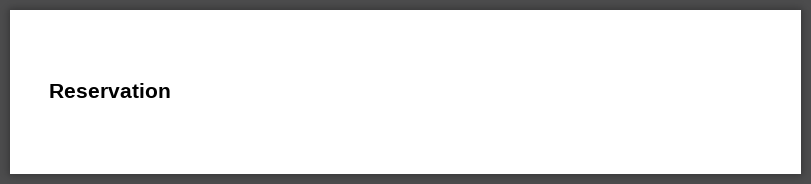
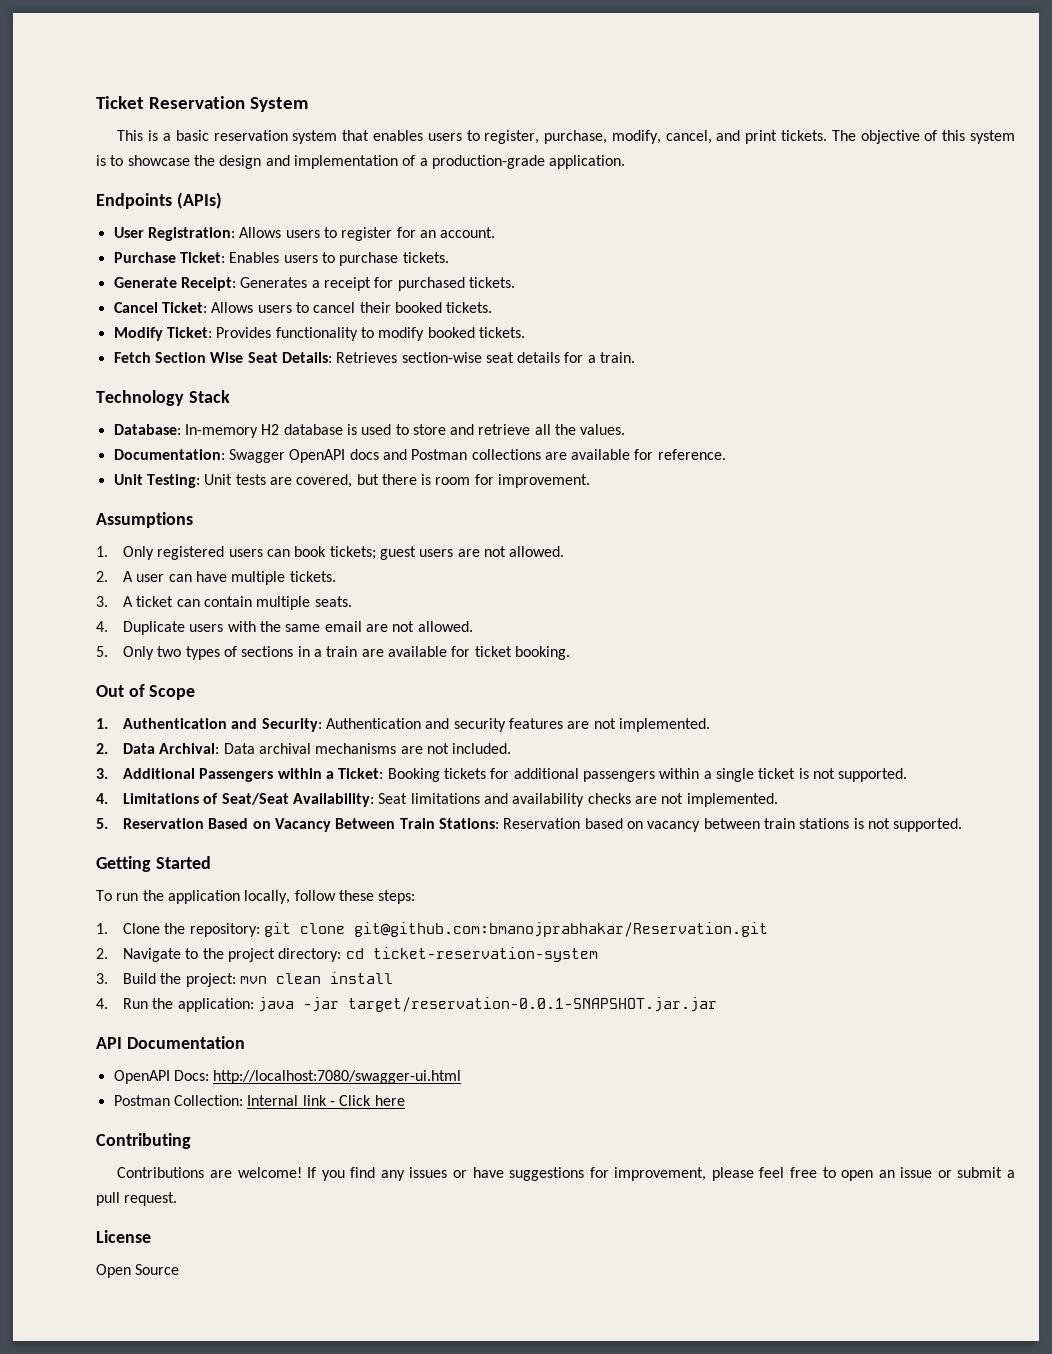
[49,83,171,98] Reservation -> [96,96,308,112] [117,130,1016,144] [96,155,626,169] [96,192,222,209] [113,227,496,241] [113,252,449,266] [113,277,515,291] [113,302,493,313] [113,327,525,341] [113,352,636,363] [96,390,230,406] [113,424,626,438] [113,449,726,463] [113,474,591,488] [96,512,193,528] [96,546,565,560] [96,571,336,585] [96,596,352,610] [96,621,473,635] [96,646,570,660] [96,684,196,700] [96,718,710,732] [96,743,512,754] [96,768,908,782] [96,793,778,807] [96,818,963,832] [96,856,211,872] [96,890,416,904] [96,922,768,937] [96,947,598,962] [96,972,393,987] [96,997,717,1012] [96,1036,245,1049] [113,1070,462,1084] [113,1095,405,1106] [96,1133,191,1149] [117,1167,1016,1181] [96,1192,178,1206] [96,1230,151,1243] [96,1264,180,1278] Ticket Reservation System // This is a basic reservation system that enables users to register, purchase, modify, cancel, and print tickets. The objective of this system is to showcase the design and implementation of a production-grade application. // Endpoints (APIs) // User Registration: Allows users to register for an account. // Purchase Ticket: Enables users to purchase tickets. // Generate Receipt: Generates a receipt for purchased tickets. // Cancel Ticket: Allows users to cancel their booked tickets. // Modify Ticket: Provides functionality to modify booked tickets. // Fetch Section Wise Seat Details: Retrieves section-wise seat details for a train. // Technology Stack // Database: In-memory H2 database is used to store and retrieve all the values. // Documentation: Swagger OpenAPI docs and Postman collections are available for reference. // Unit Testing: Unit tests are covered, but there is room for improvement. // Assumptions // 1. Only registered users can book tickets; guest users are not allowed. // 2. A user can have multiple tickets. // 3. A ticket can contain multiple seats. // 4. Duplicate users with the same email are not allowed. // 5. Only two types of sections in a train are available for ticket booking. // Out of Scope // 1. Authentication and Security: Authentication and security features are not implemented. // 2. Data Archival: Data archival mechanisms are not included. // 3. Additional Passengers within a Ticket: Booking tickets for additional passengers within a single ticket is not supported. // 4. Limitations of Seat/Seat Availability: Seat limitations and availability checks are not implemented. // 5. Reservation Based on Vacancy Between Train Stations: Reservation based on vacancy between train stations is not supported. // Getting Started // To run the application locally, follow these steps: // 1. Clone the repository: git clone git@github.com:bmanojprabhakar/Reservation.git // 2. Navigate to the project directory: cd ticket-reservation-system // 3. Build the project: mvn clean install // 4. Run the application: java -jar target/reservation-0.0.1-SNAPSHOT.jar.jar // API Documentation // OpenAPI Docs: http://localhost:7080/swagger-ui.html // Postman Collection: Internal link - Click here // Contributing // Contributions are welcome! If you find any issues or have suggestions for improvement, please feel free to open an issue or submit a pull request. // License // Open Source

